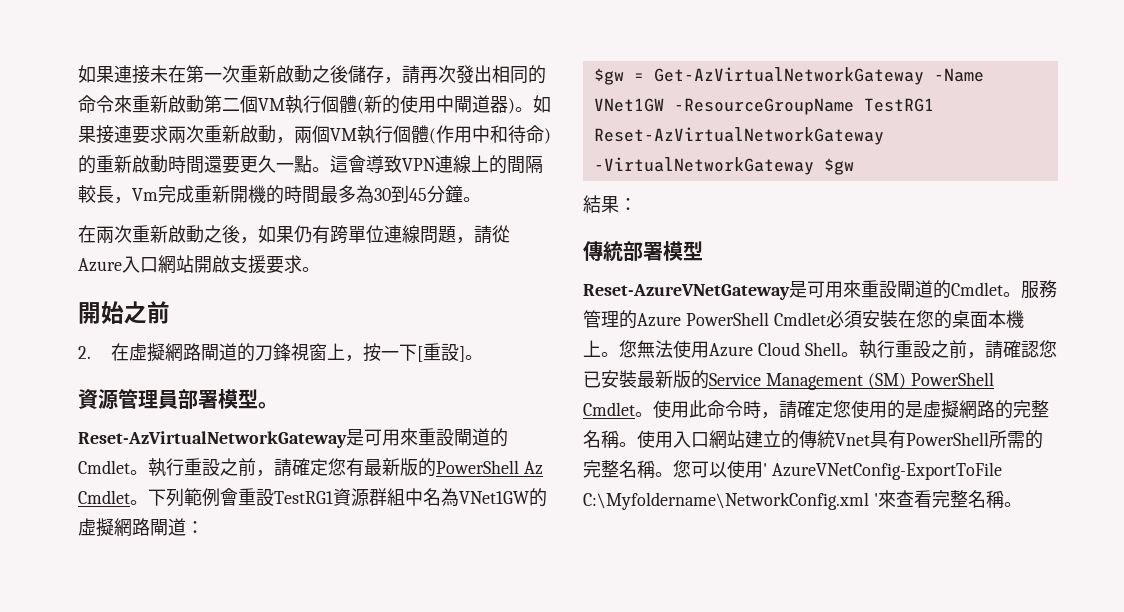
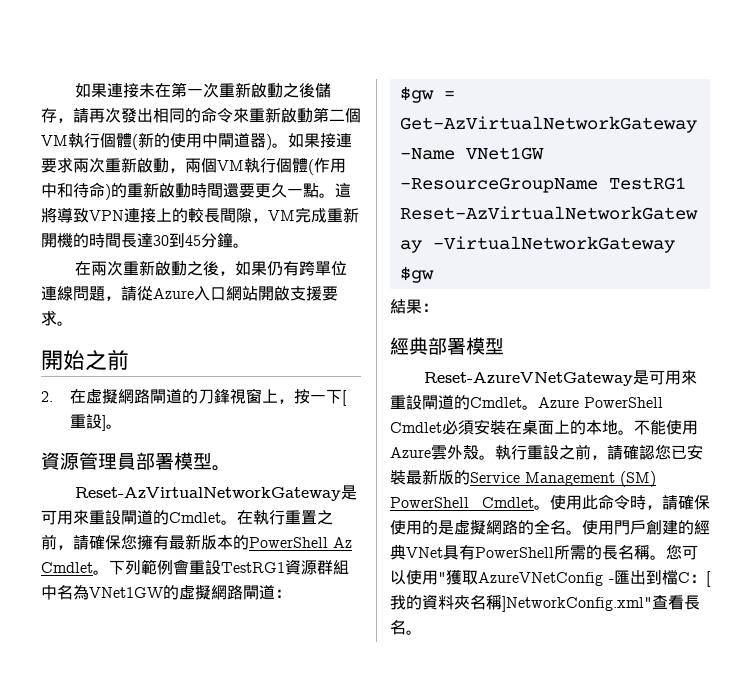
[348,155,366,173] 會 -> [41,207,57,223] 將
[453,155,543,174] [78,185,158,204] 線上的間隔較長，Vm -> [140,208,295,223] 接上的較長間隙，VM
[320,185,374,204] 最多為 -> [121,233,153,248] 長達
[148,458,346,477] 執行重設之前，請確定您 -> [237,510,333,525] [41,534,153,550] 在執行重置之前，請確保您擁
(418, 467) none -> [217,535,233,550] 本
[583,241,623,262] 傳統 -> [390,337,428,355] 經典
[1021,280,1057,299] [583,310,637,329] 服務管理的 -> (538, 407) none
[915,310,1024,329] [583,340,841,358] 您的桌面本機上。您無法使用Azure Cloud Shell -> [522,420,698,435] [390,445,479,460] 桌面上的本地。不能使用Azure雲外殼
[815,400,851,418] 定您 -> [694,495,710,510] 保
[1013,400,1049,418] [583,430,870,449] 完整名稱。使用入口網站建立的傳統Vnet -> [534,519,710,535] [390,544,443,560] 全名。使用門戶創建的經典VNet
[583,460,619,478] 完整 -> [602,545,618,560] 長
[763,462,1002,480] [583,490,1004,510] ' AzureVNetConfig-ExportToFile C:\Myfoldername\NetworkConfig.xml '來查看完整名稱 -> [438,570,711,587] [390,594,700,612] [390,620,406,635] "獲取AzureVNetConfig -匯出到檔C：[我的資料夾名稱]NetworkConfig.xml"查看長名

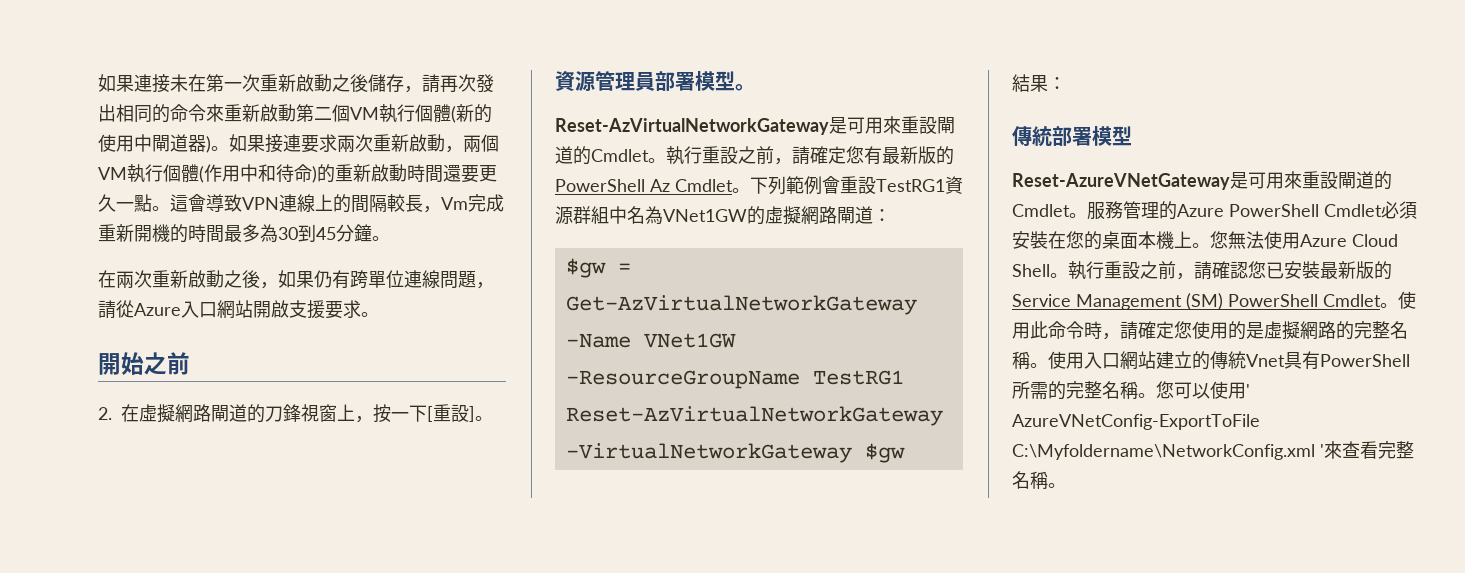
[41,207,57,223] 將 -> [188,194,206,212] 會
[140,208,295,223] 接上的較長間隙，VM -> [297,194,468,213] 線上的間隔較長，Vm
[121,233,153,248] 長達 -> [224,224,278,243] 最多為
[237,510,333,525] [41,534,153,550] 在執行重置之前，請確保您擁 -> [666,146,864,165] 執行重設之前，請確定您
[217,535,233,550] 本 -> (936, 155) none
[390,337,428,355] 經典 -> [1012,126,1052,147] 傳統
(538, 407) none -> [1087,201,1177,220] 服務管理的
[522,420,698,435] [390,445,479,460] 桌面上的本地。不能使用Azure雲外殼 -> [1066,231,1398,250] [1012,264,1050,277] 您的桌面本機上。您無法使用Azure Cloud Shell
[694,495,710,510] 保 -> [1156,321,1192,339] 定您
[534,519,710,535] [390,544,443,560] 全名。使用門戶創建的經典VNet -> [1354,321,1408,339] [1012,351,1285,370] 完整名稱。使用入口網站建立的傳統Vnet
[602,545,618,560] 長 -> [1066,381,1102,399] 完整
[438,570,711,587] [390,594,700,612] [390,620,406,635] "獲取AzureVNetConfig -匯出到檔C：[我的資料夾名稱]NetworkConfig.xml"查看長名 -> [1246,384,1250,397] [1012,414,1260,430] [1012,441,1414,460] [1012,471,1048,489] ' AzureVNetConfig-ExportToFile C:\Myfoldername\NetworkConfig.xml '來查看完整名稱

